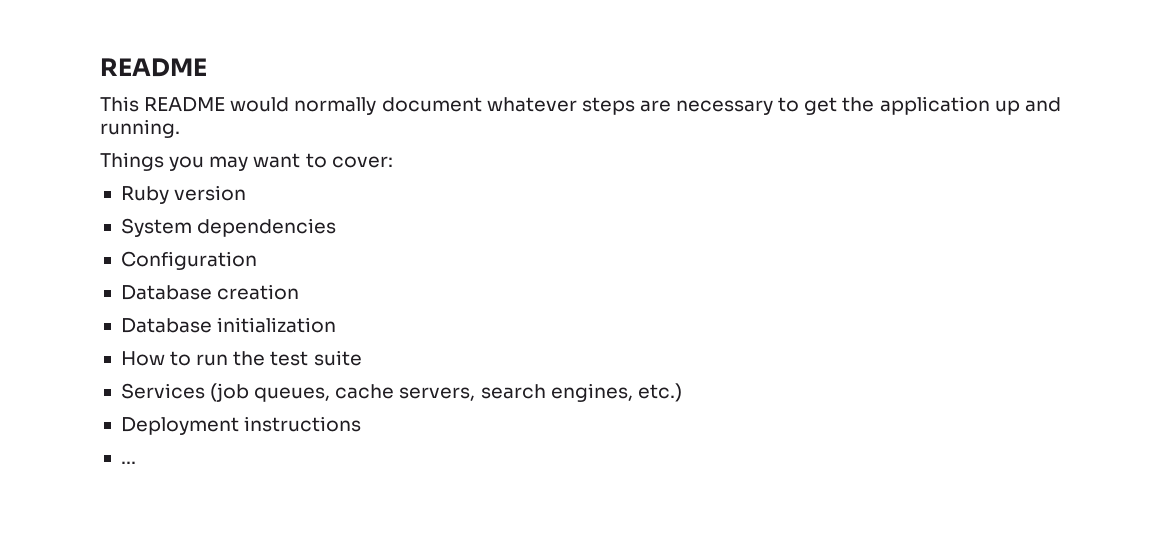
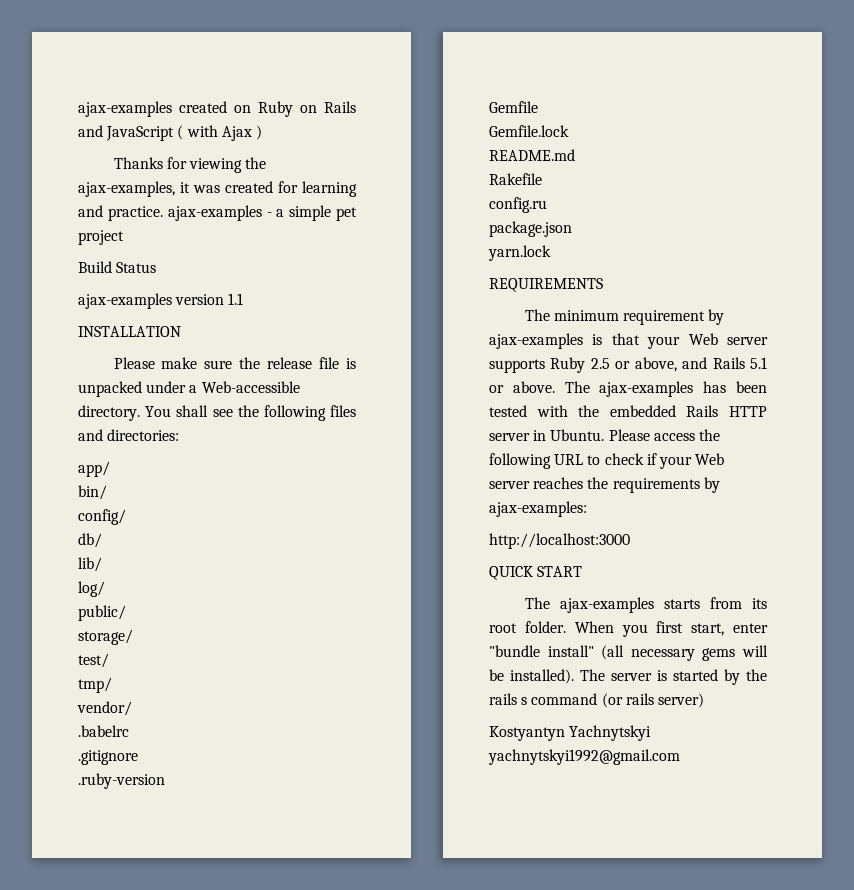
[100,58,207,77] [100,96,1061,115] [100,119,180,138] [100,152,393,171] [120,185,247,204] [120,218,337,237] [120,251,257,270] [120,284,300,300] [120,317,337,333] [120,350,362,366] [120,383,682,402] [120,416,362,435] [120,461,136,464] README // This README would normally document whatever steps are necessary to get the application up and running. // Things you may want to cover: // Ruby version // System dependencies // Configuration // Database creation // Database initialization // How to run the test suite // Services (job queues, cache servers, search engines, etc.) // Deployment instructions // ... -> [78,101,356,117] [78,125,262,141] [113,157,267,173] [78,181,357,197] [78,205,357,221] [78,230,124,245] [78,261,157,273] [78,293,244,309] [78,326,181,337] [113,357,356,369] [78,381,300,397] [78,405,356,421] [78,429,180,441] [78,461,110,477] [78,485,107,500] [78,509,126,525] [78,533,102,548] [78,557,102,572] [78,581,105,597] [78,605,126,621] [78,629,133,645] [78,653,109,668] [78,677,112,693] [77,701,132,716] [78,725,129,737] [78,750,138,765] [78,773,165,789] [489,101,538,113] [489,125,569,137] [489,149,575,161] [489,173,542,185] [489,197,547,213] [489,221,572,237] [488,245,551,261] [489,278,603,292] [524,309,725,325] [489,333,768,349] [489,357,767,373] [489,381,767,397] [489,405,767,417] [489,429,720,441] [489,453,725,469] [489,477,720,493] [489,501,587,517] [489,533,630,549] [489,566,583,580] [524,597,767,613] [489,621,768,637] [489,645,768,661] [489,669,767,685] [489,693,704,708] [489,725,652,741] [488,749,680,765] ajax-examples created on Ruby on Rails and JavaScript ( with Ajax ) // Thanks for viewing the ajax-examples, it was created for learning and practice. ajax-examples - a simple pet project // Build Status // ajax-examples version 1.1 // INSTALLATION // Please make sure the release file is unpacked under a Web-accessible directory. You shall see the following files and directories: // app/ // bin/ // config/ // db/ // lib/ // log/ // public/ // storage/ // test/ // tmp/ // vendor/ // .babelrc // .gitignore // .ruby-version // Gemfile // Gemfile.lock // README.md // Rakefile // config.ru // package.json // yarn.lock // REQUIREMENTS // The minimum requirement by ajax-examples is that your Web server supports Ruby 2.5 or above, and Rails 5.1 or above. The ajax-examples has been tested with the embedded Rails HTTP server in Ubuntu. Please access the following URL to check if your Web server reaches the requirements by ajax-examples: // http://localhost:3000 // QUICK START // The ajax-examples starts from its root folder. When you first start, enter "bundle install" (all necessary gems will be installed). The server is started by the rails s command (or rails server) // Kostyantyn Yachnytskyi yachnytskyi1992@gmail.com

